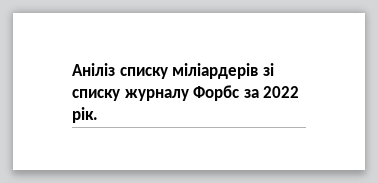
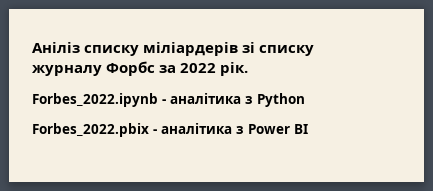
(98, 115) none -> [32,93,305,107] [32,123,308,137] // Forbes_2022.ipynb - аналітика з Python // Forbes_2022.pbix - аналітика з Power BI

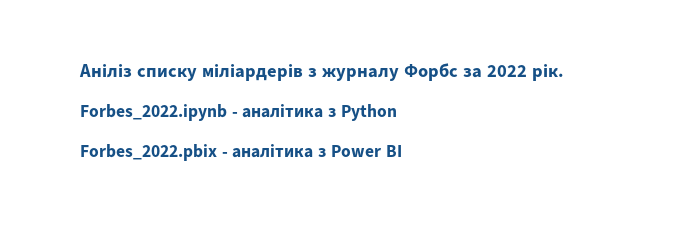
[242,42,315,56] зі списку -> [307,68,317,77] з

